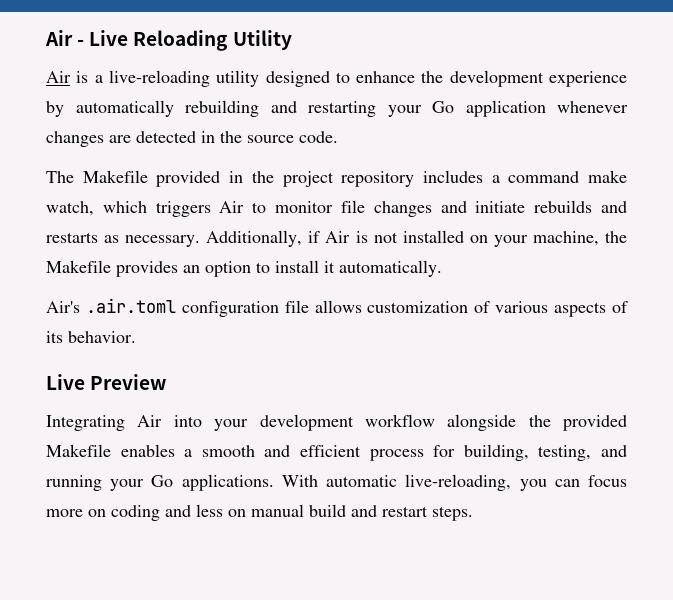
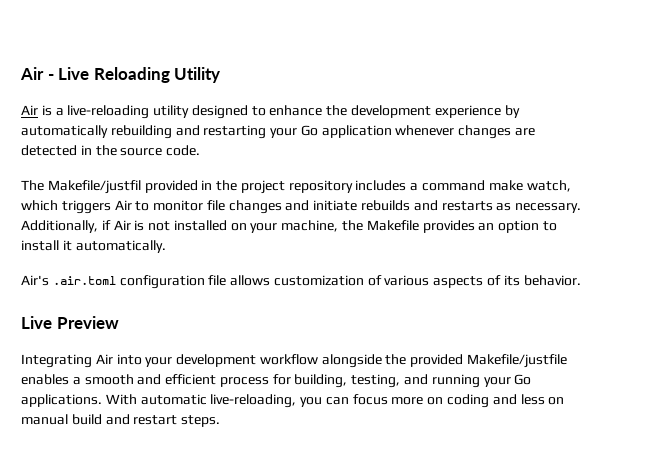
[82,170,148,183] Makefile -> [47,180,141,194] Makefile/justfil
[46,444,111,457] Makefile -> [467,354,568,368] Makefile/justfile

